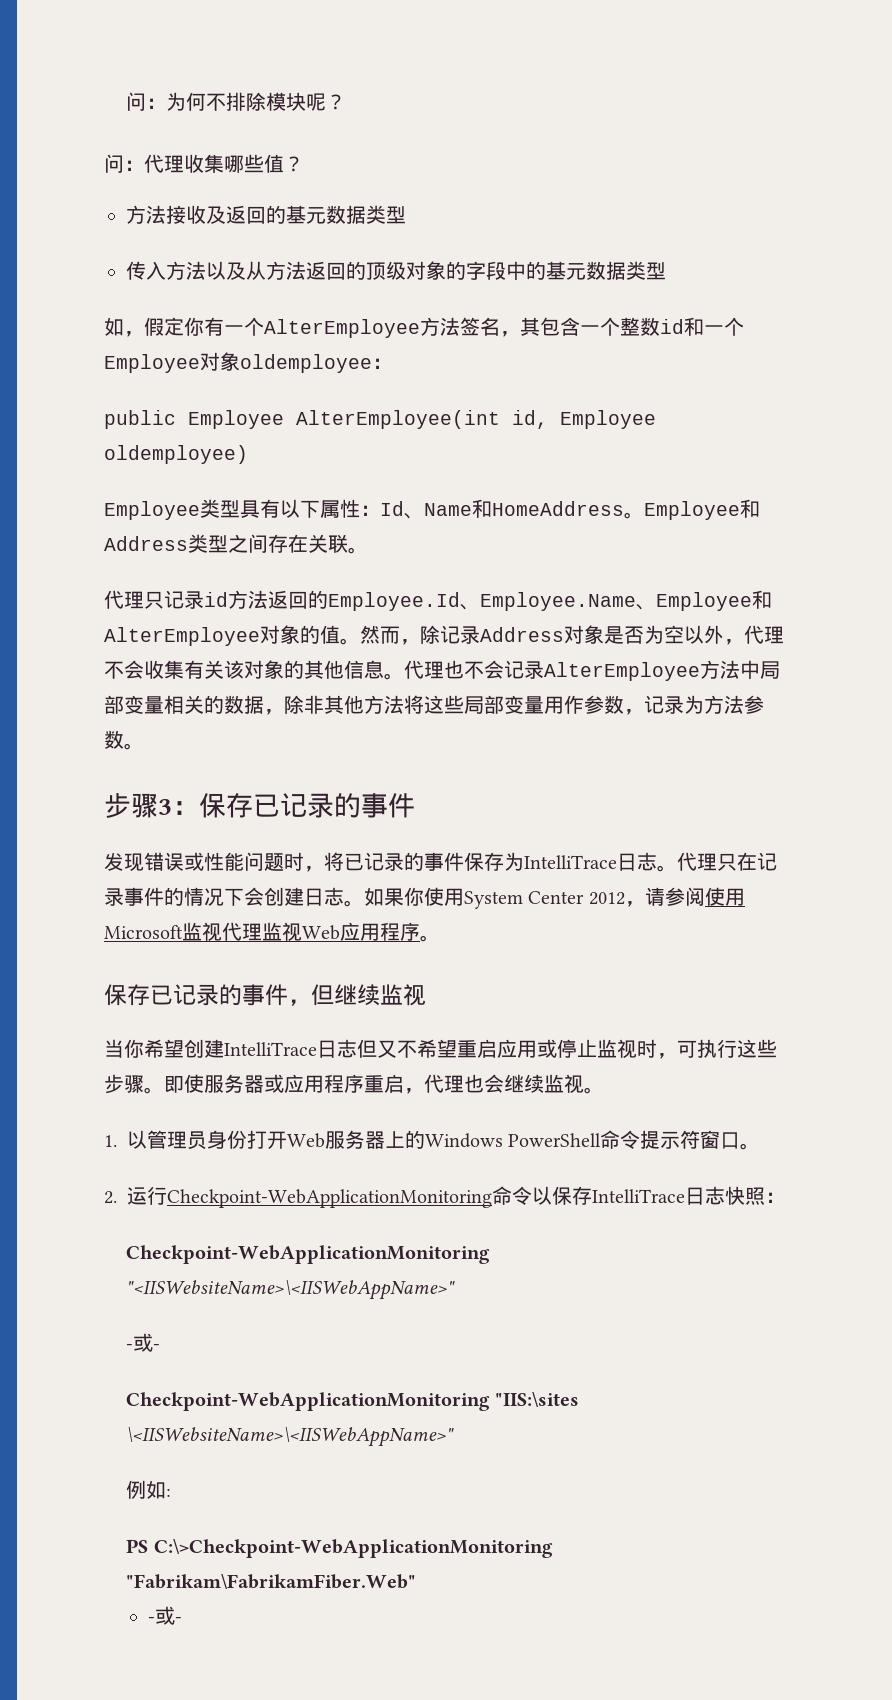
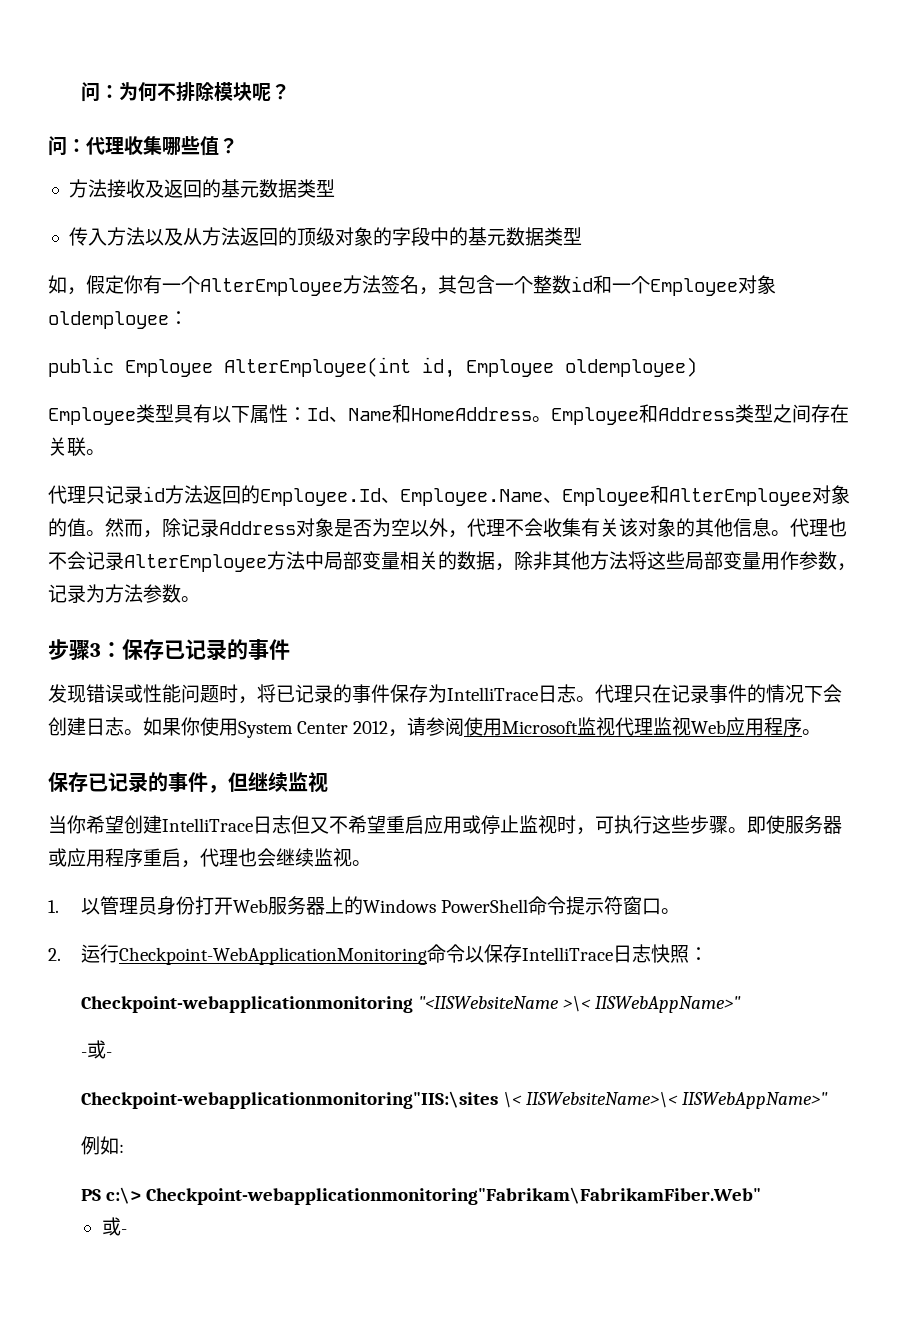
[126,1245,491,1264] [126,1280,456,1300] Checkpoint-WebApplicationMonitoring "<IISWebsiteName>\<IISWebAppName>" -> [80,995,742,1013] Checkpoint-webapplicationmonitoring "<IISWebsiteName >\< IISWebAppName>"
[126,1392,579,1411] [126,1427,455,1447] Checkpoint-WebApplicationMonitoring "IIS:\sites \<IISWebsiteName>\<IISWebAppName>" -> [80,1091,829,1109] Checkpoint-webapplicationmonitoring"IIS:\sites \< IISWebsiteName>\< IISWebAppName>"
[153,1539,553,1558] [126,1574,417,1589] [148,1617,156,1623] C:\>Checkpoint-WebApplicationMonitoring "Fabrikam\FabrikamFiber.Web" // - -> [105,1187,761,1205] c:\> Checkpoint-webapplicationmonitoring"Fabrikam\FabrikamFiber.Web" //

